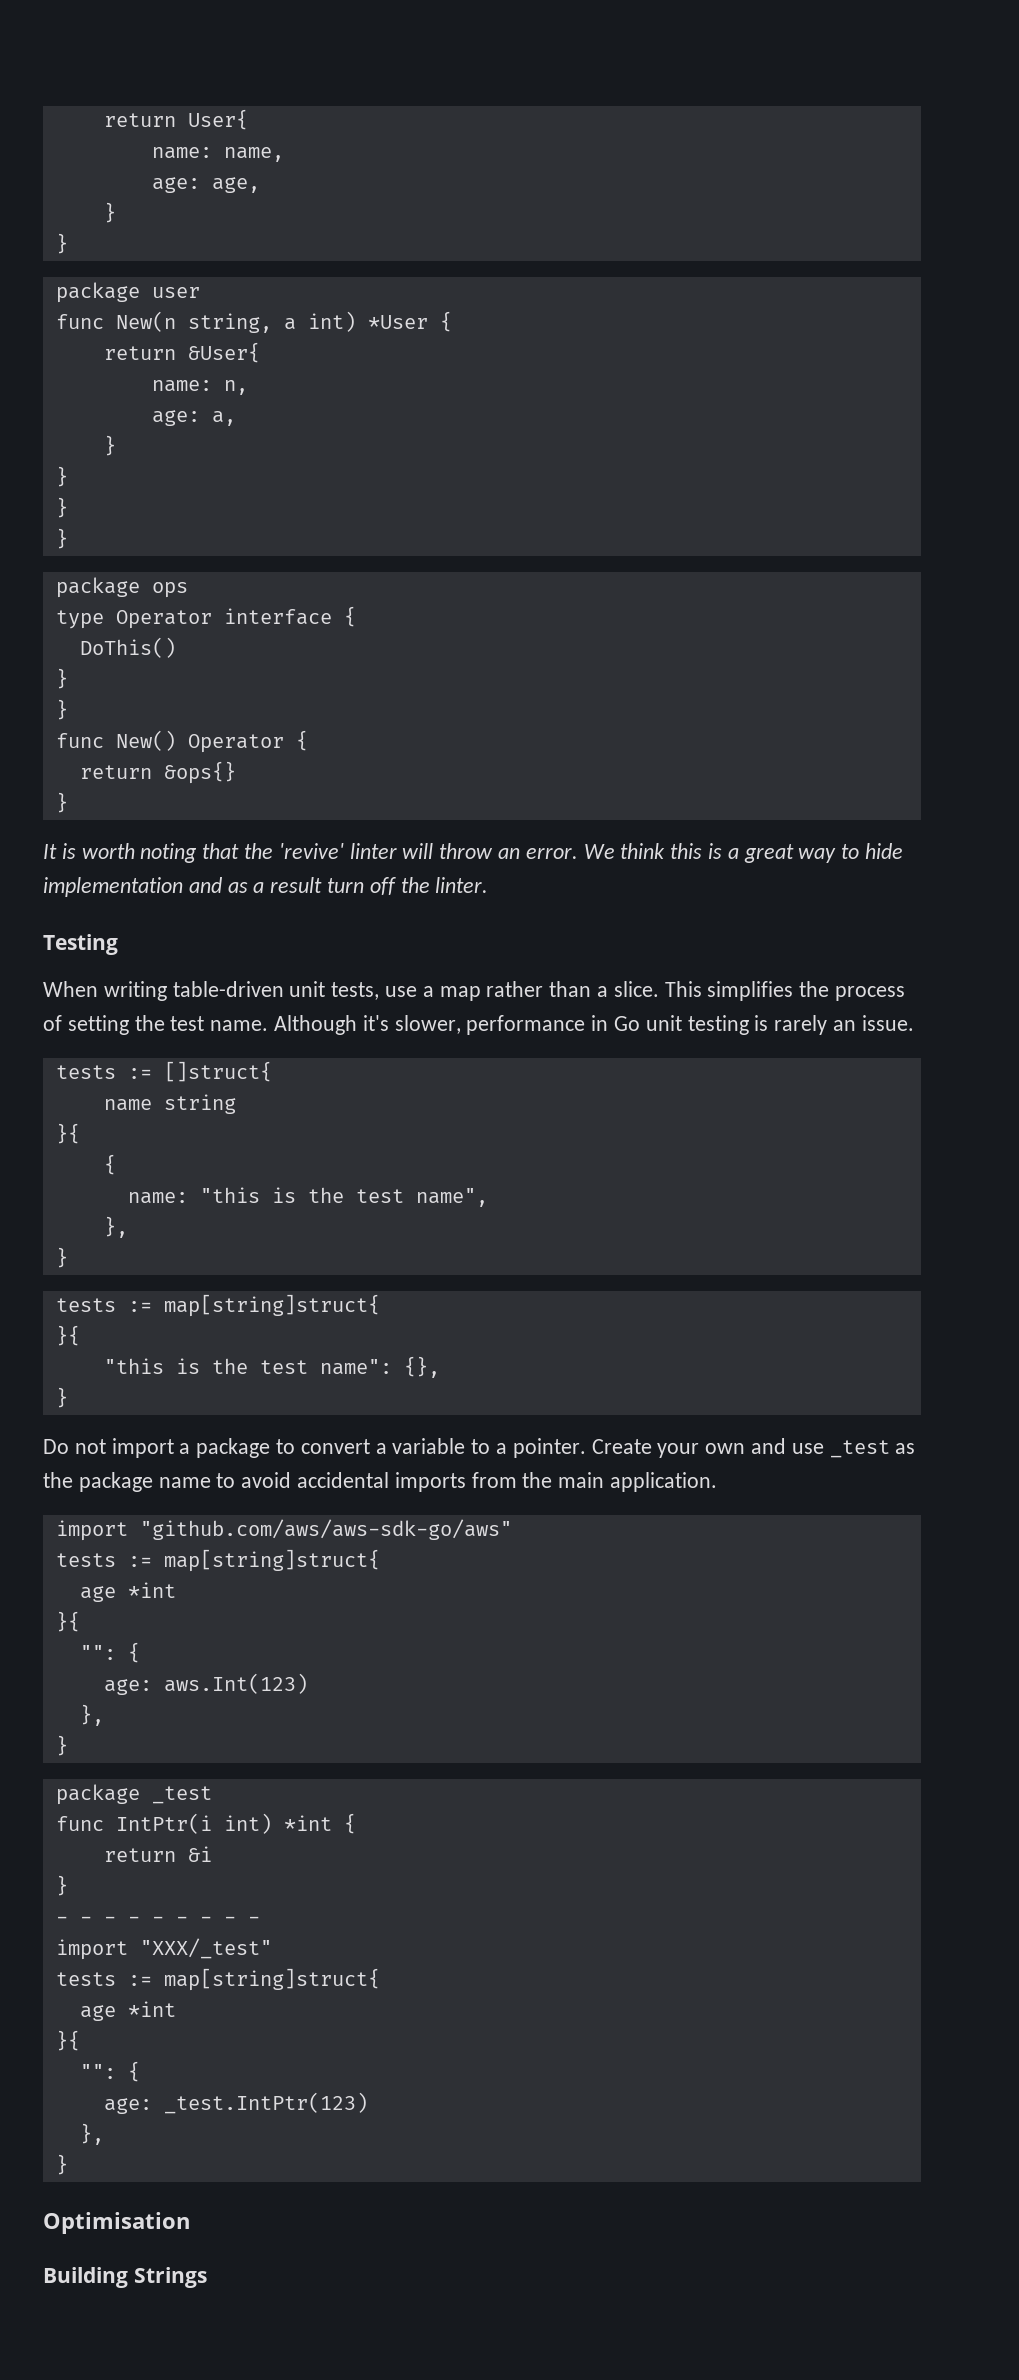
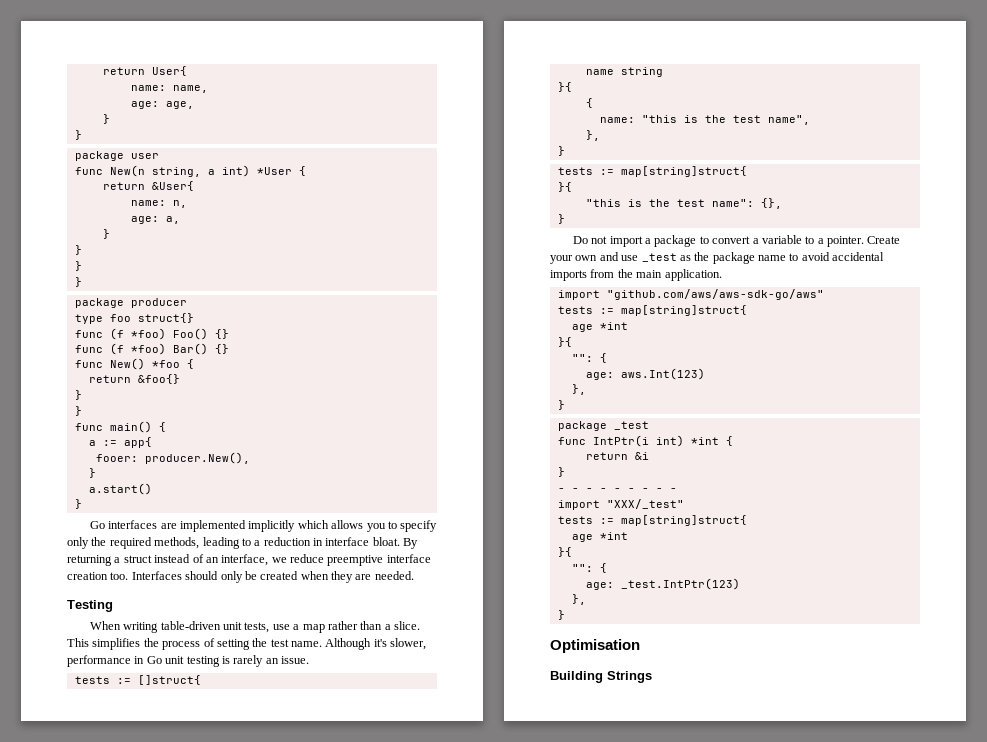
[151,582,188,598] ops -> [130,298,187,308] producer
[115,606,356,629] [79,637,176,658] Operator interface { // DoThis() -> [109,313,194,323] [74,328,229,340] [74,343,229,355] [74,358,194,370] [88,374,180,384] foo struct{} // func (f *foo) Foo() {} // func (f *foo) Bar() {} // func New() *foo { // return &foo{}
[115,730,308,753] [79,761,236,784] [55,792,68,813] [43,843,904,863] [43,877,489,897] New() Operator { // return &ops{} // } // It is worth noting that the 'revive' linter will throw an error. We think this is a great way to hide implementation and as a result turn off the linter. -> [109,421,166,433] [88,437,152,448] [95,452,250,464] [88,468,96,478] [88,483,152,495] [74,499,82,509] [89,520,438,532] [67,537,419,549] [67,554,431,566] [67,571,414,583] main() { // a := app{ // fooer: producer.New(), // } // a.start() // } // Go interfaces are implemented implicitly which allows you to specify only the required methods, leading to a reduction in interface bloat. By returning a struct instead of an interface, we reduce preemptive interface creation too. Interfaces should only be created when they are needed.

